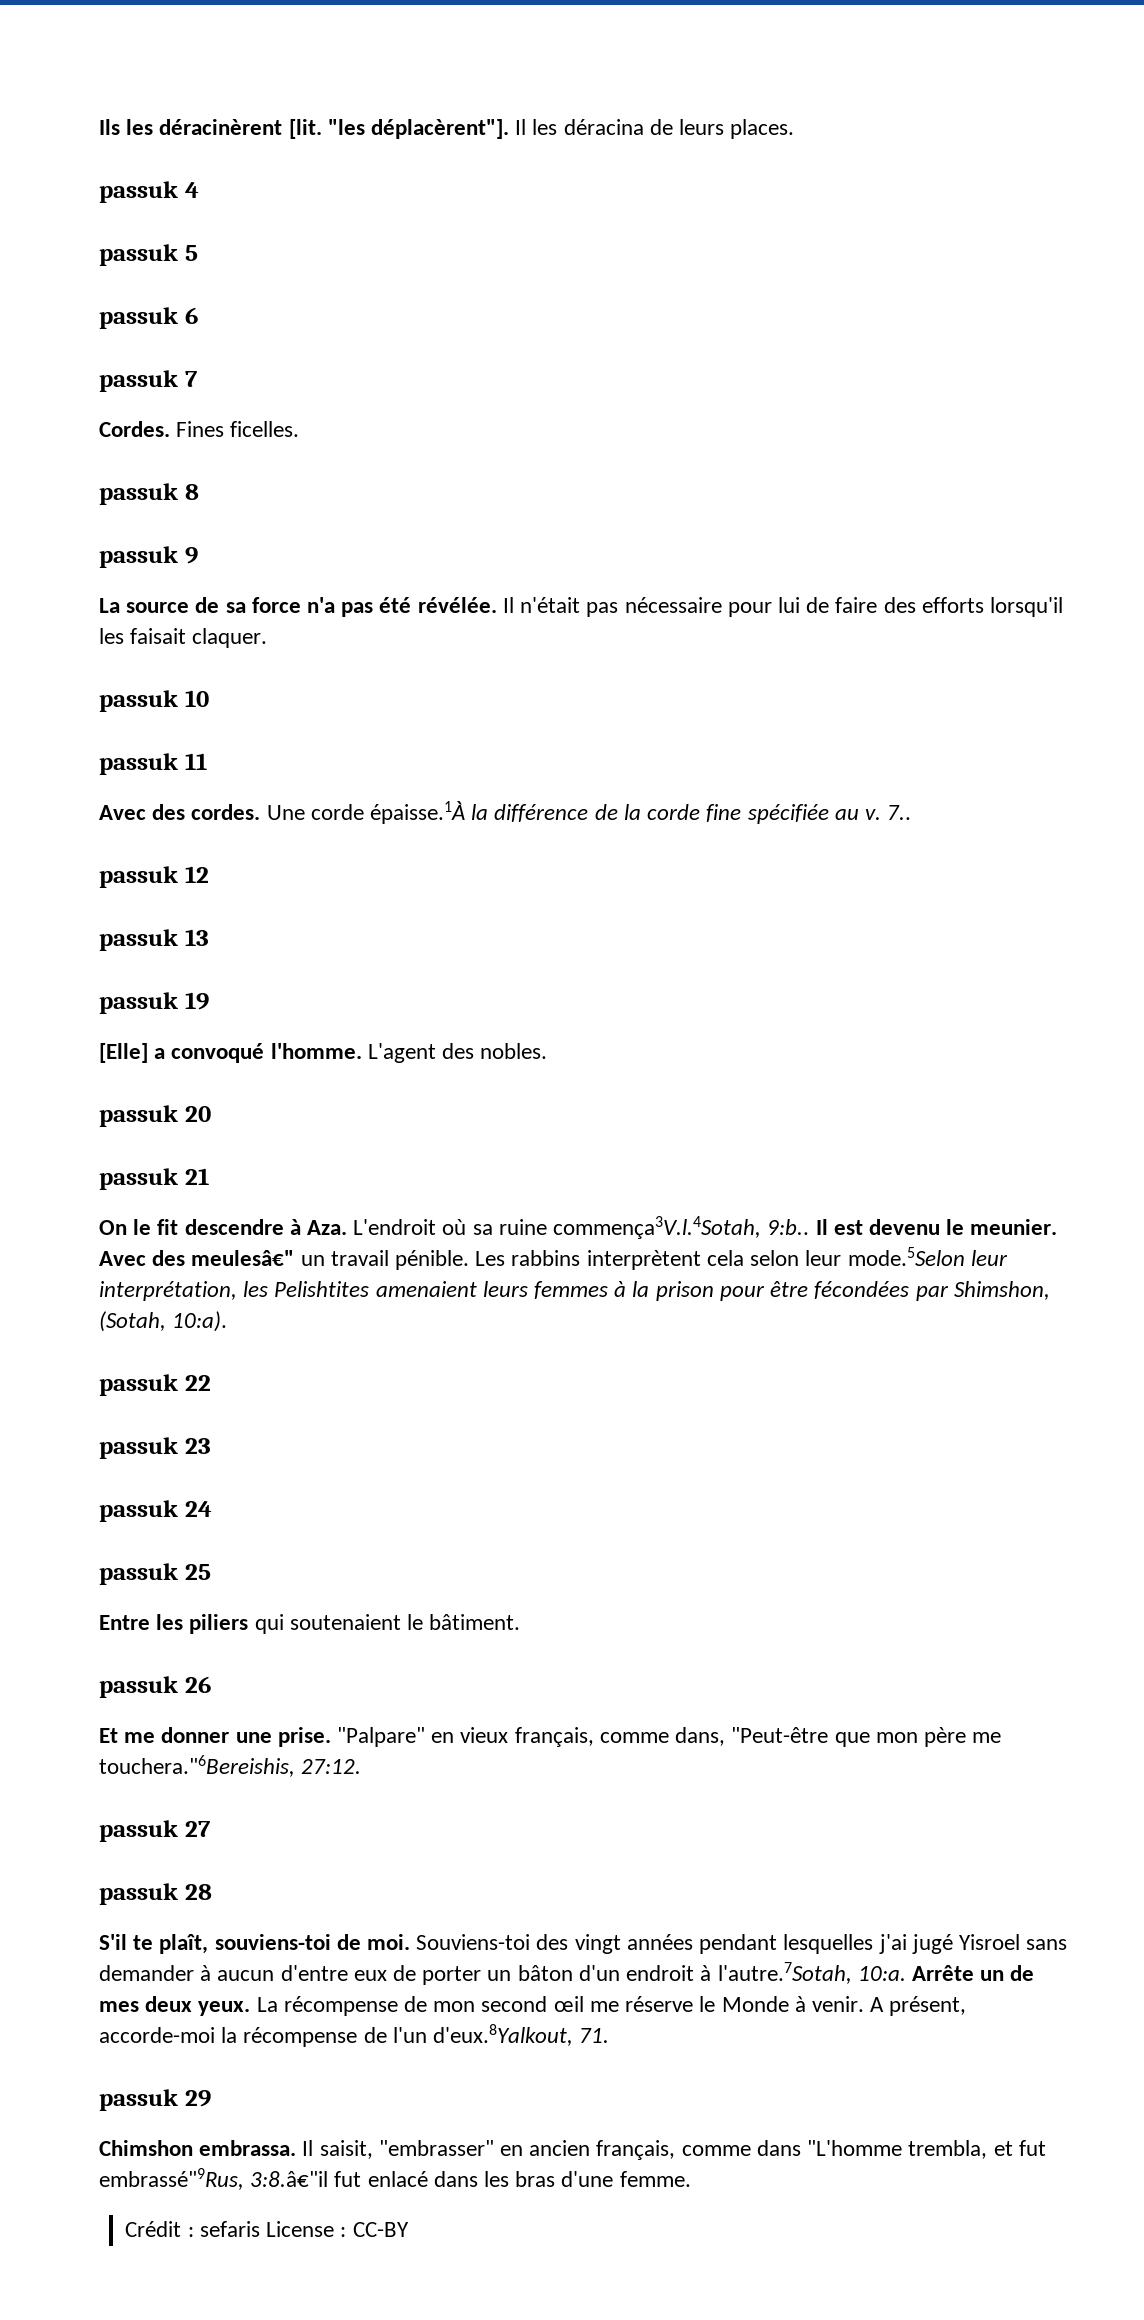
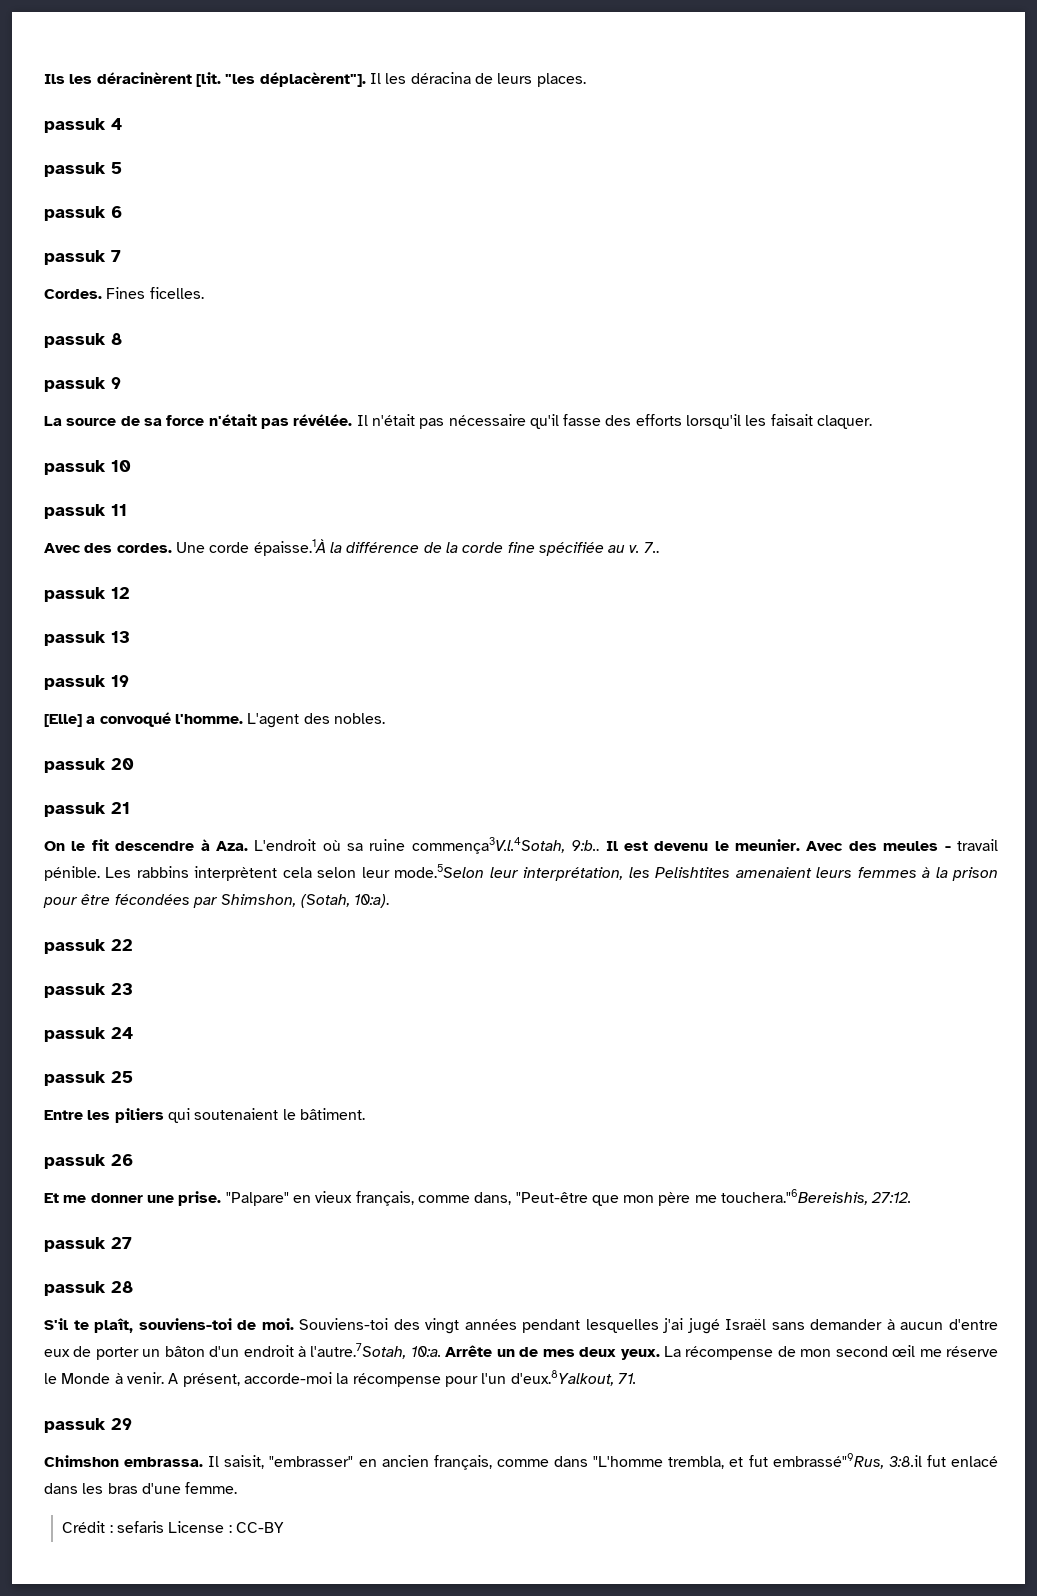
[307,597,412,617] n'a pas été -> [208,414,289,429] n'était pas
[727,597,878,617] pour lui de faire -> [529,414,602,429] qu'il fasse
[191,1250,325,1266] meulesâ€" un -> [883,841,951,851] meules -
[958,1934,1020,1950] Yisroel -> [725,1319,767,1330] Israël
[363,2027,387,2043] de -> [444,1376,478,1387] pour
[250,2171,329,2187] 3:8.â€"il -> [888,1455,922,1467] 3:8.il

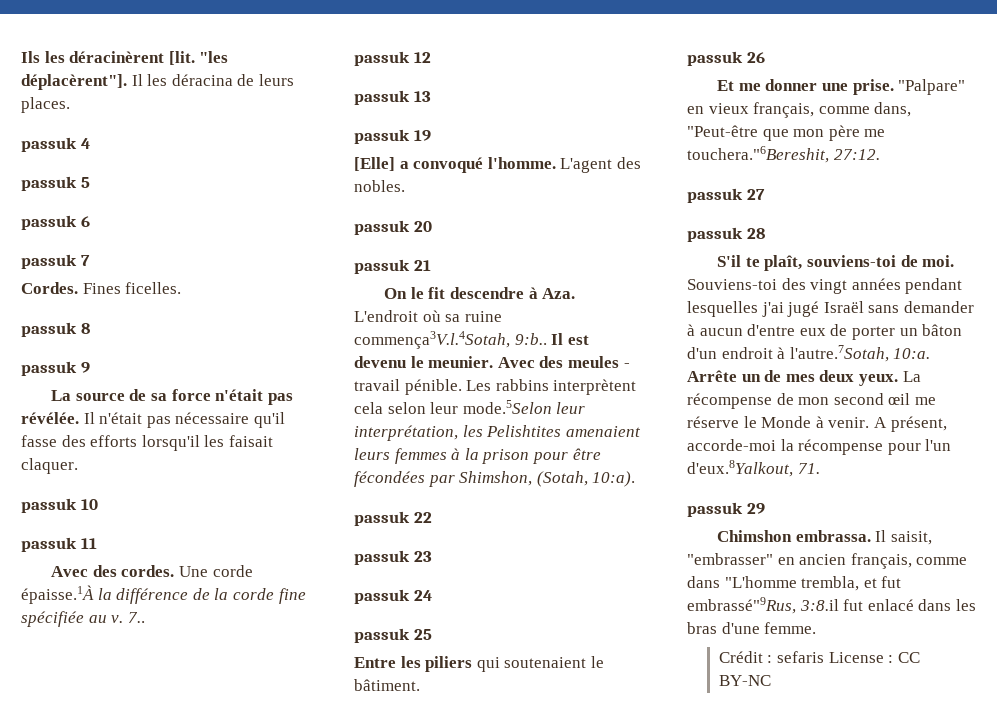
[721,1189,869,1205] touchera."6Bereishis, -> [687,146,829,163] touchera."6Bereshit,
[235,1522,284,1533] CC-BY -> [897,652,920,663] [718,675,771,686] CC BY-NC

